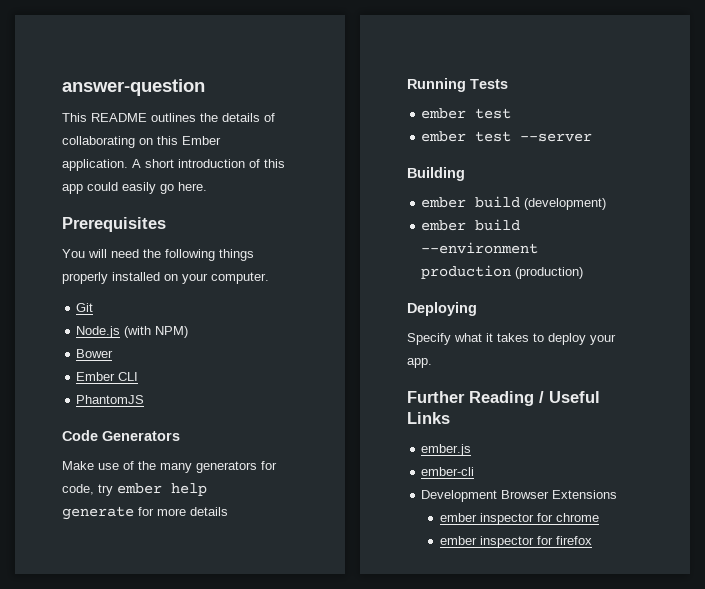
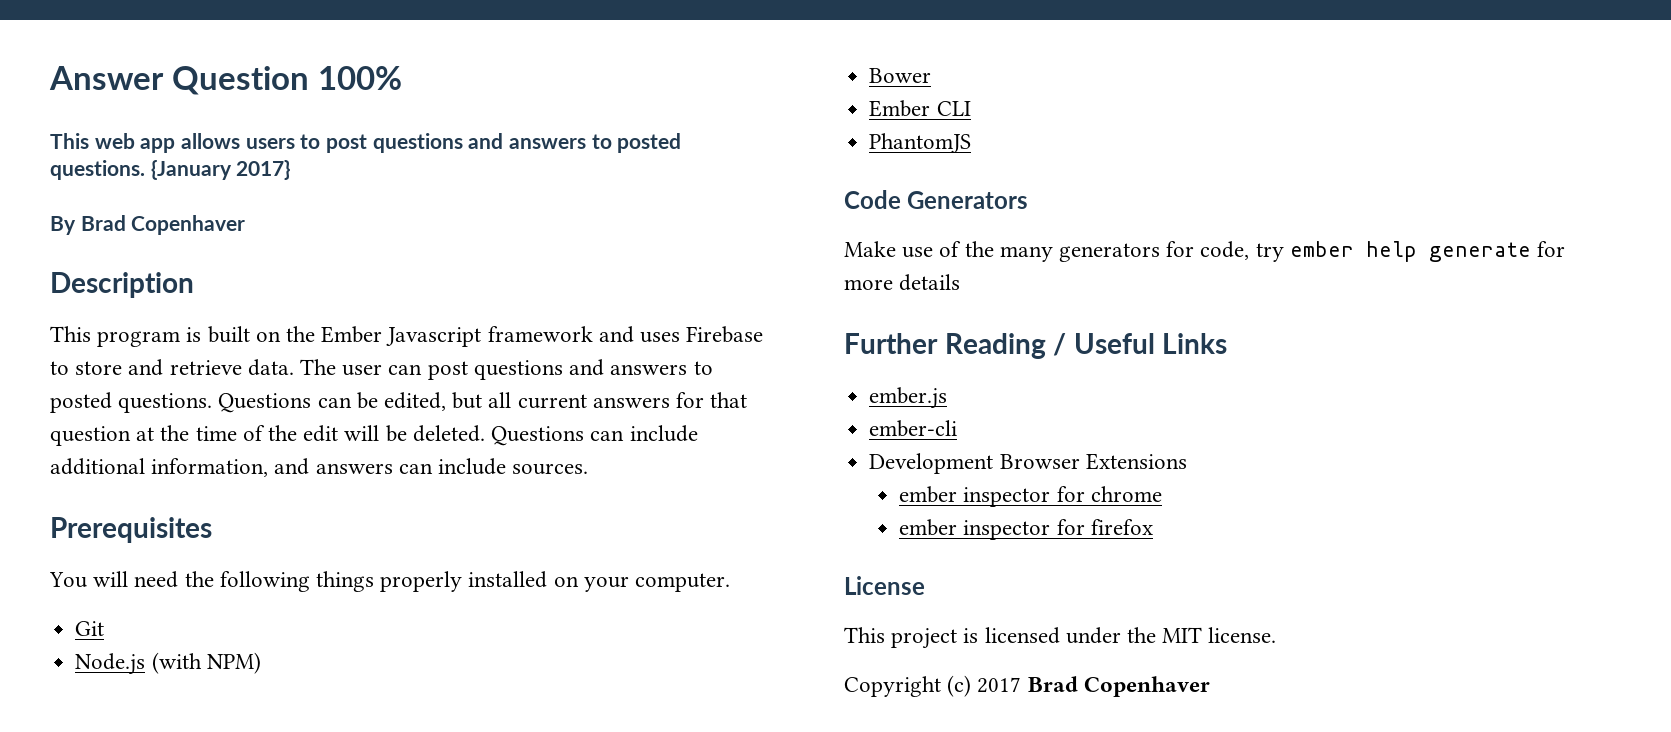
[62,79,205,96] [62,113,275,122] [62,136,221,148] [62,159,285,171] [62,182,207,194] answer-question // This README outlines the details of collaborating on this Ember application. A short introduction of this app could easily go here. -> [49,66,402,95] [50,133,682,153] [50,160,291,180] [50,215,246,235] [50,272,194,298] [50,326,764,347] [50,359,713,380] [50,392,748,413] [50,425,698,446] [50,458,589,477] Answer Question 100% // This web app allows users to post questions and answers to posted questions. {January 2017} // By Brad Copenhaver // Description // This program is built on the Ember Javascript framework and uses Firebase to store and retrieve data. The user can post questions and answers to posted questions. Questions can be edited, but all current answers for that question at the time of the edit will be deleted. Questions can include additional information, and answers can include sources.
[407,78,508,92] [421,108,512,119] [421,131,593,142] [407,167,465,181] [421,196,607,210] [421,219,521,231] [421,242,539,254] [421,265,584,279] [407,302,477,316] [407,333,616,345] [407,358,432,368] // Running Tests // ember test // ember test --server // Building // ember build (development) // ember build --environment production (production) // Deploying // Specify what it takes to deploy your app. -> (961, 282) none
(593, 540) none -> [844,576,925,595] [844,627,1277,649] [844,675,1210,697] // License // This project is licensed under the MIT license. // Copyright (c) 2017 Brad Copenhaver

